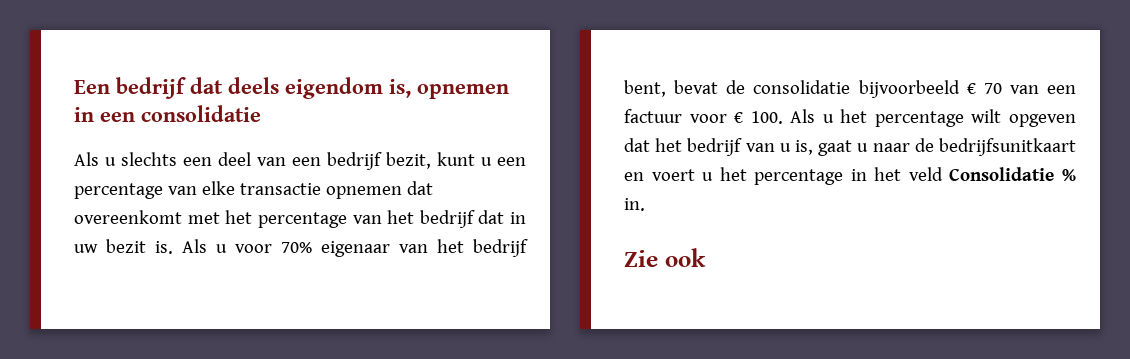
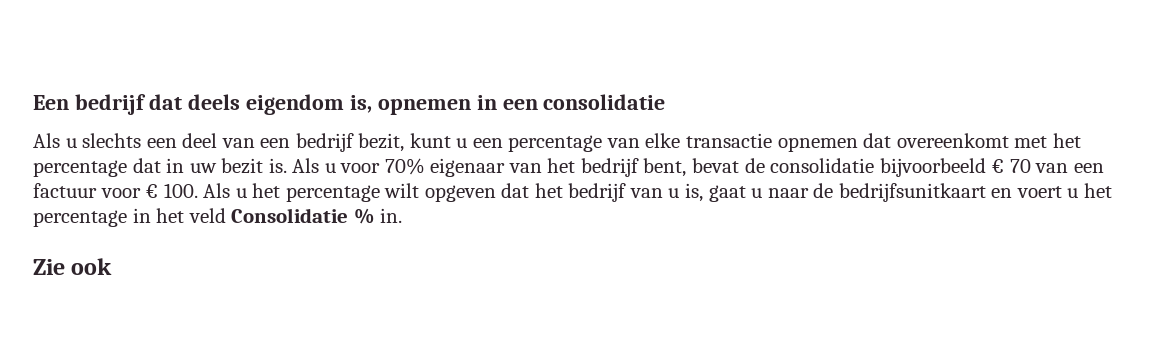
[352,210,475,228] van het bedrijf -> (127, 168) none

